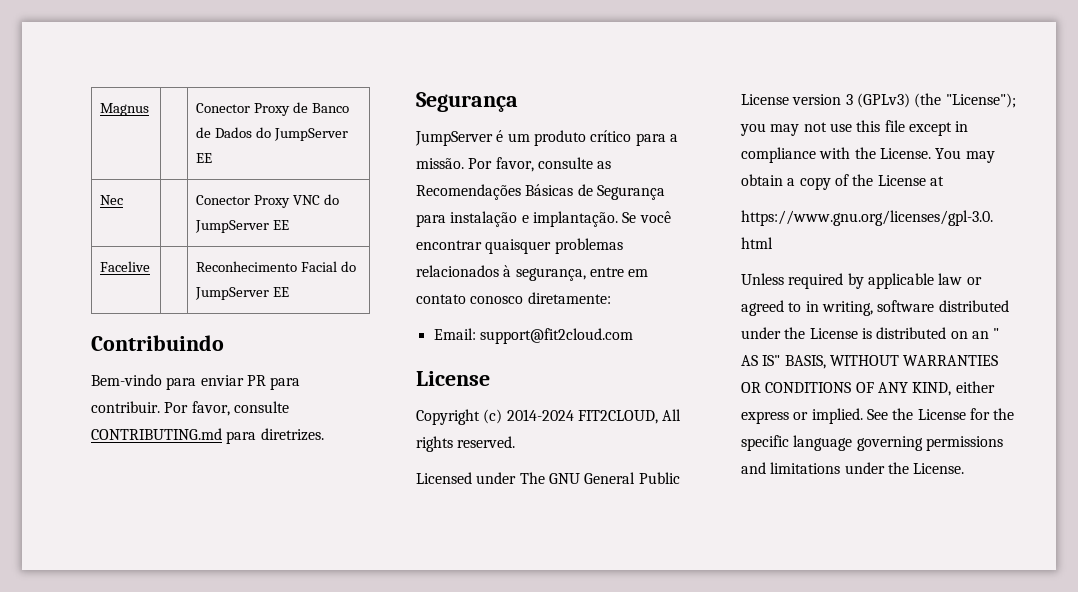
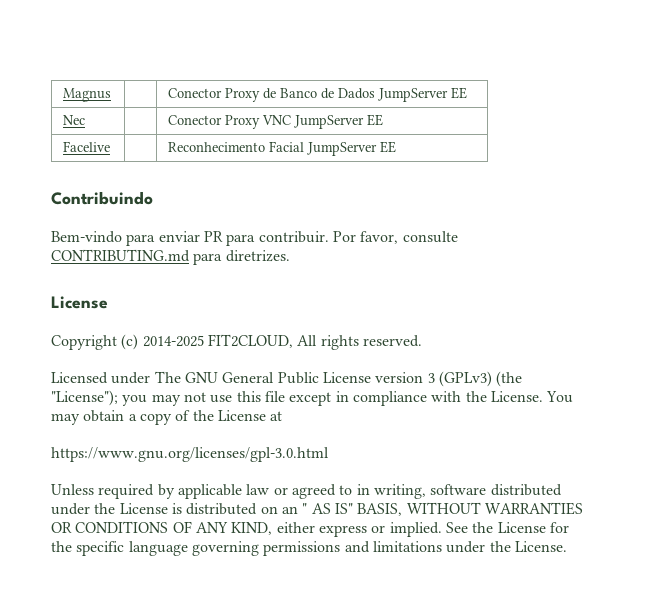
[256,127,272,138] do -> (376, 93) none
[324,194,340,205] do -> (292, 120) none
[341,261,357,272] do -> (305, 146) none
[416,92,518,112] [415,130,678,146] [416,157,612,172] [416,184,665,200] [416,211,671,227] [416,238,623,254] [416,265,649,281] [416,292,611,304] [433,328,633,344] // Segurança // JumpServer é um produto crítico para a missão. Por favor, consulte as Recomendações Básicas de Segurança para instalação e implantação. Se você encontrar quaisquer problemas relacionados à segurança, entre em contato conosco diretamente: // Email: support@fit2cloud.com -> (290, 256) none
[506,409,574,421] 2014-2024 -> [142,335,204,347] 2014-2025

